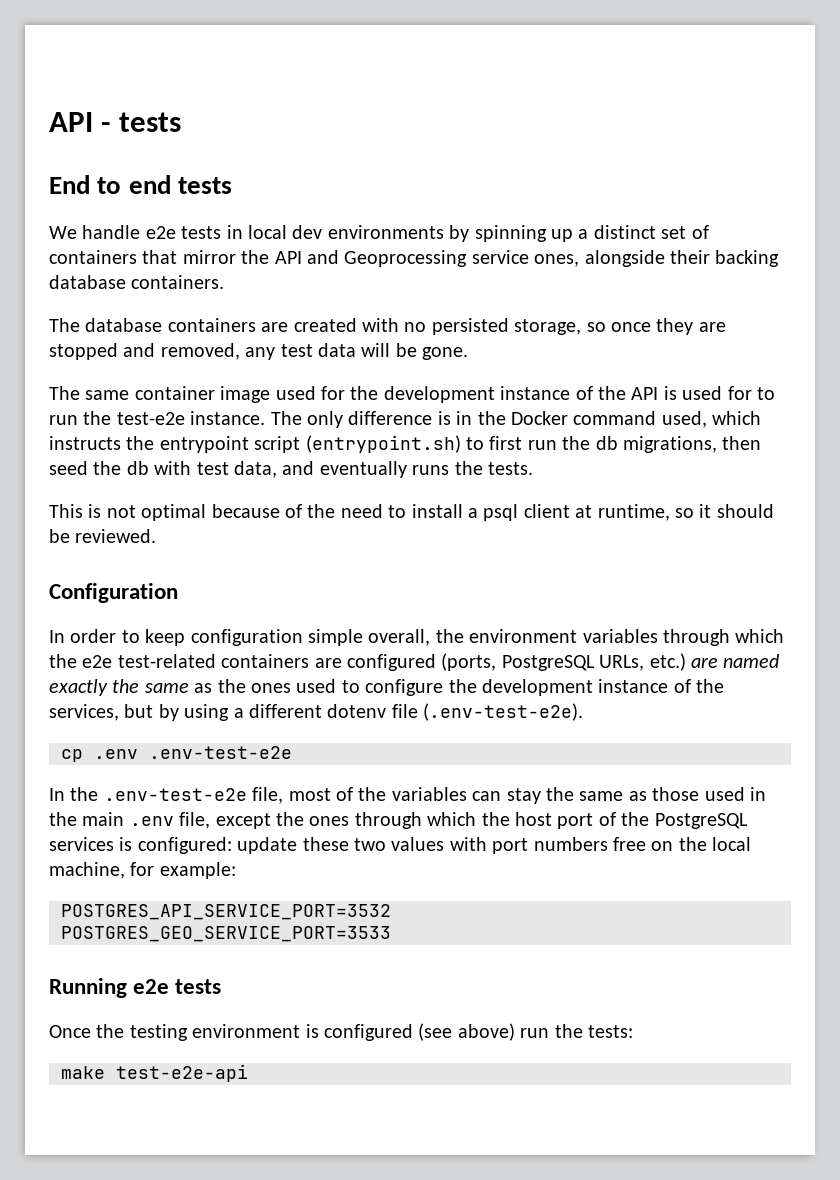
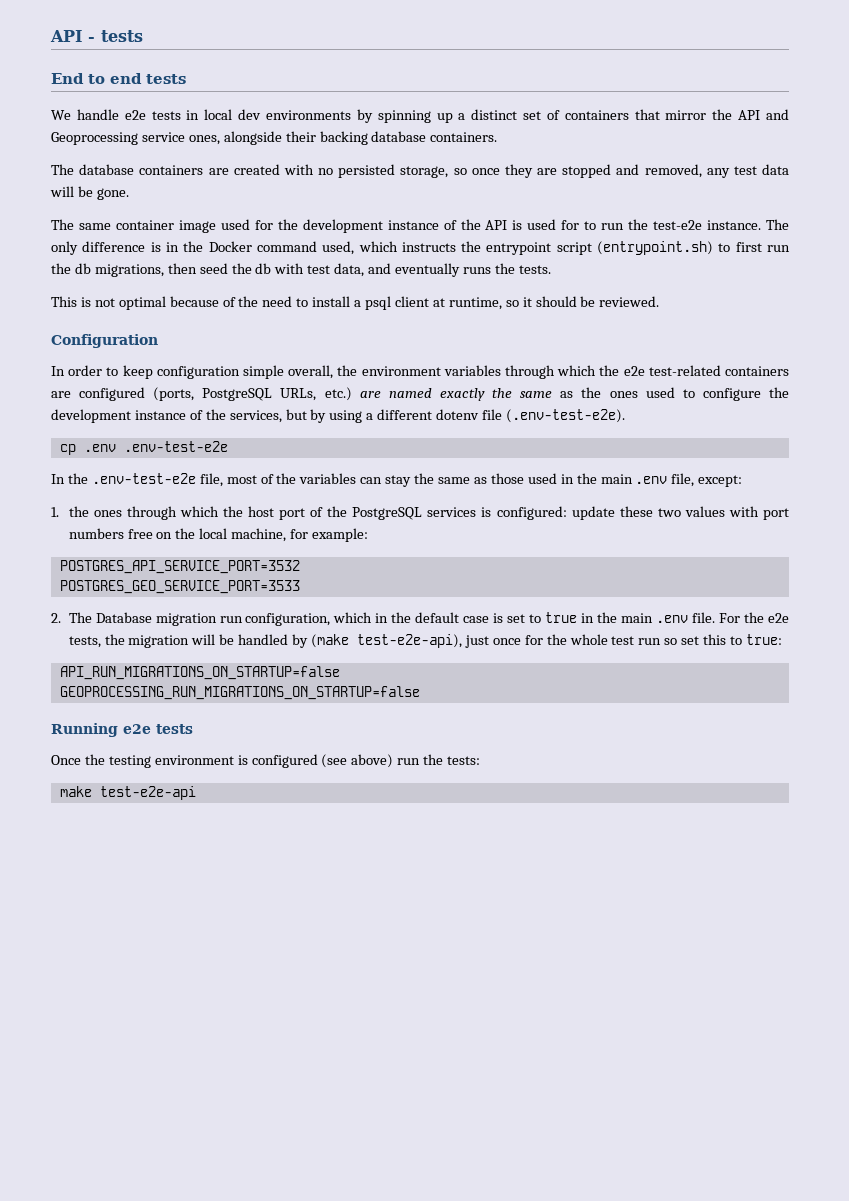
[215,813,271,829] except -> [698,475,743,487] [51,507,59,517] except: // 1.
(391, 934) none -> [51,612,789,626] [68,634,782,648] [59,666,340,680] [59,686,420,700] // 2. The Database migration run configuration, which in the default case is set to true in the main .env file. For the e2e tests, the migration will be handled by (make test-e2e-api), just once for the whole test run so set this to true: // API_RUN_MIGRATIONS_ON_STARTUP=false // GEOPROCESSING_RUN_MIGRATIONS_ON_STARTUP=false

